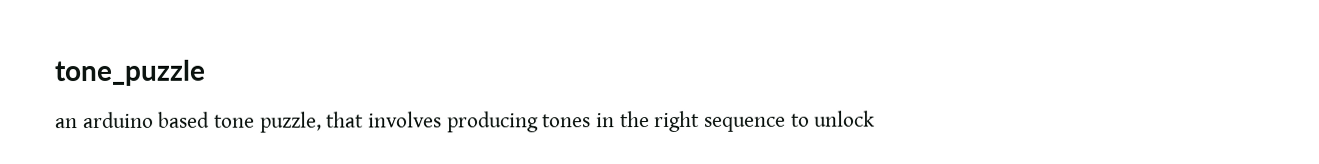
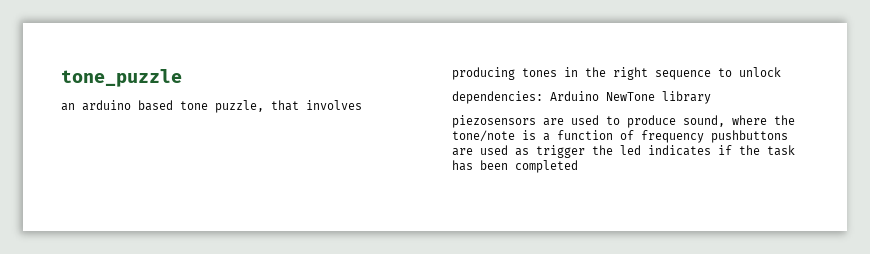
(876, 118) none -> [452,91,711,104] [452,115,795,128] [452,130,788,143] [452,145,795,158] [452,160,578,173] // dependencies: Arduino NewTone library // piezosensors are used to produce sound, where the tone/note is a function of frequency pushbuttons are used as trigger the led indicates if the task has been completed

